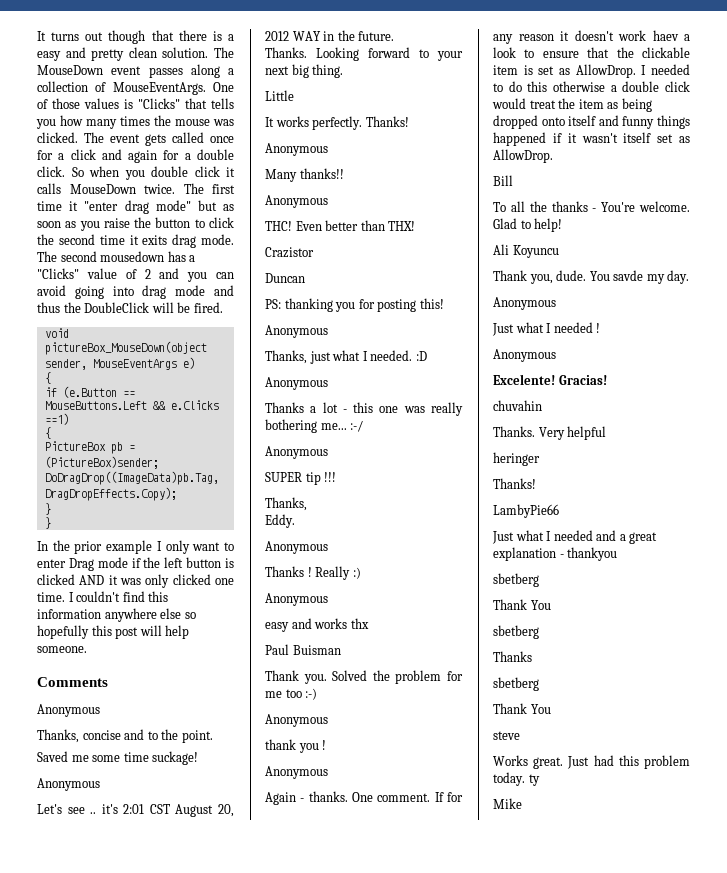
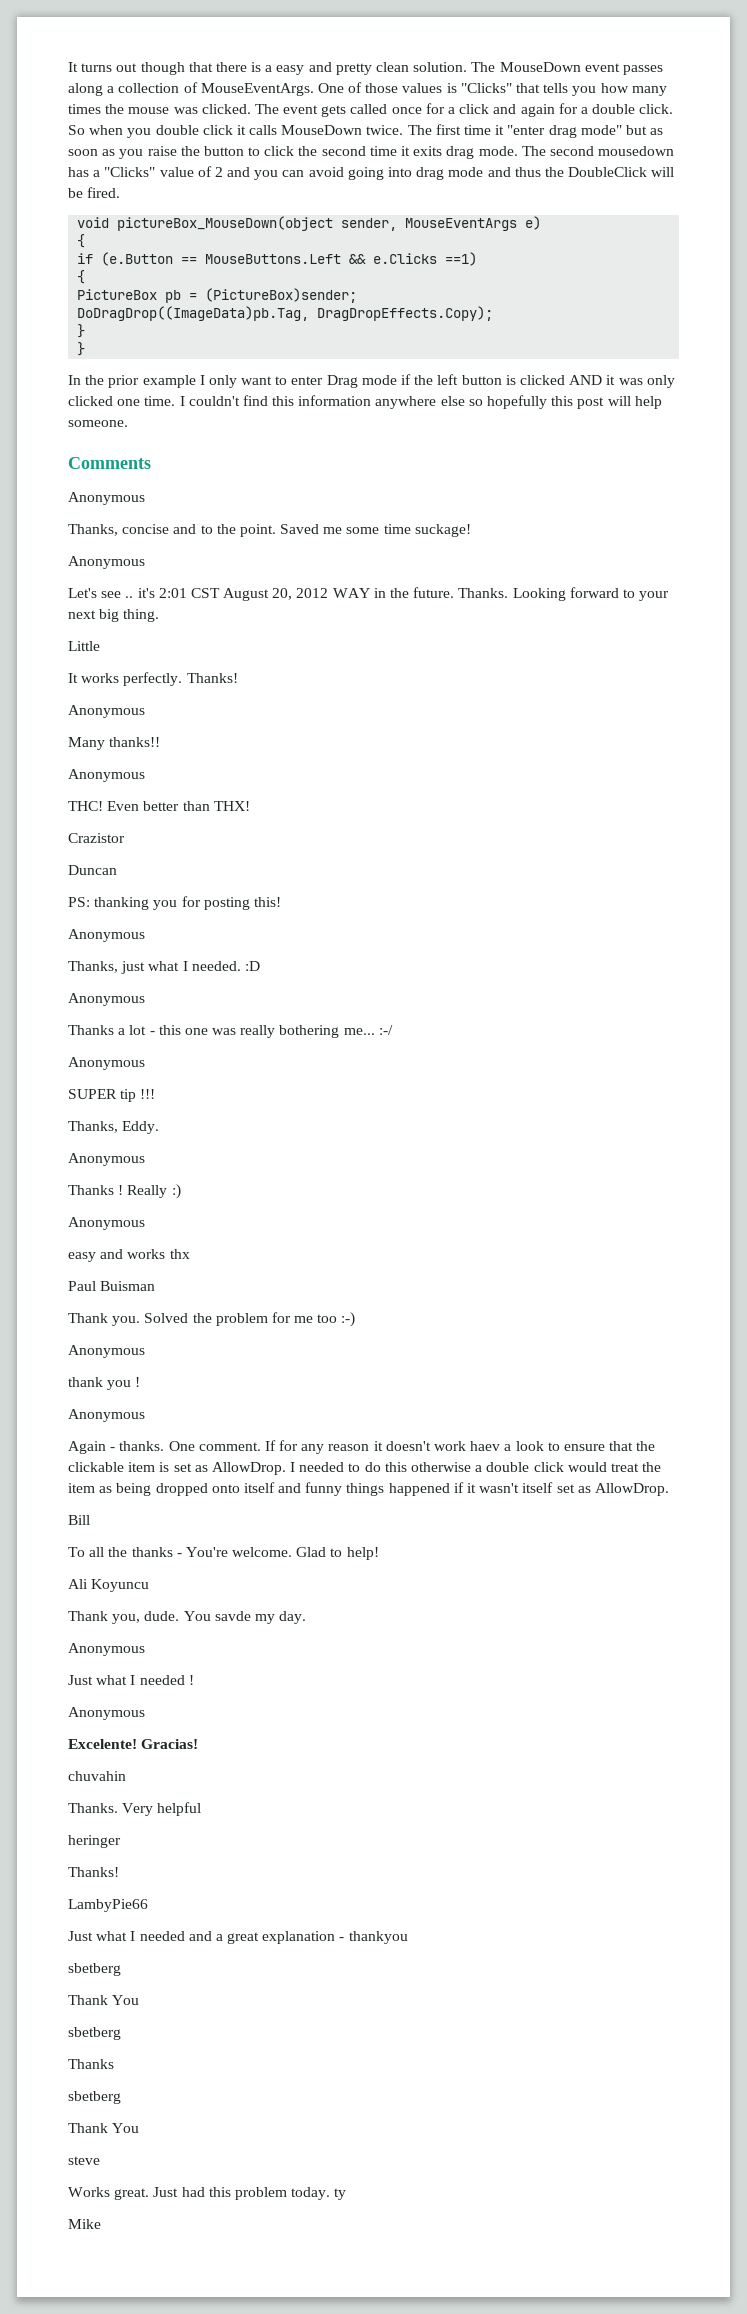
(213, 736) // -> (276, 530) none
(395, 36) // -> (455, 592) none
(307, 504) // -> (118, 1127) none

